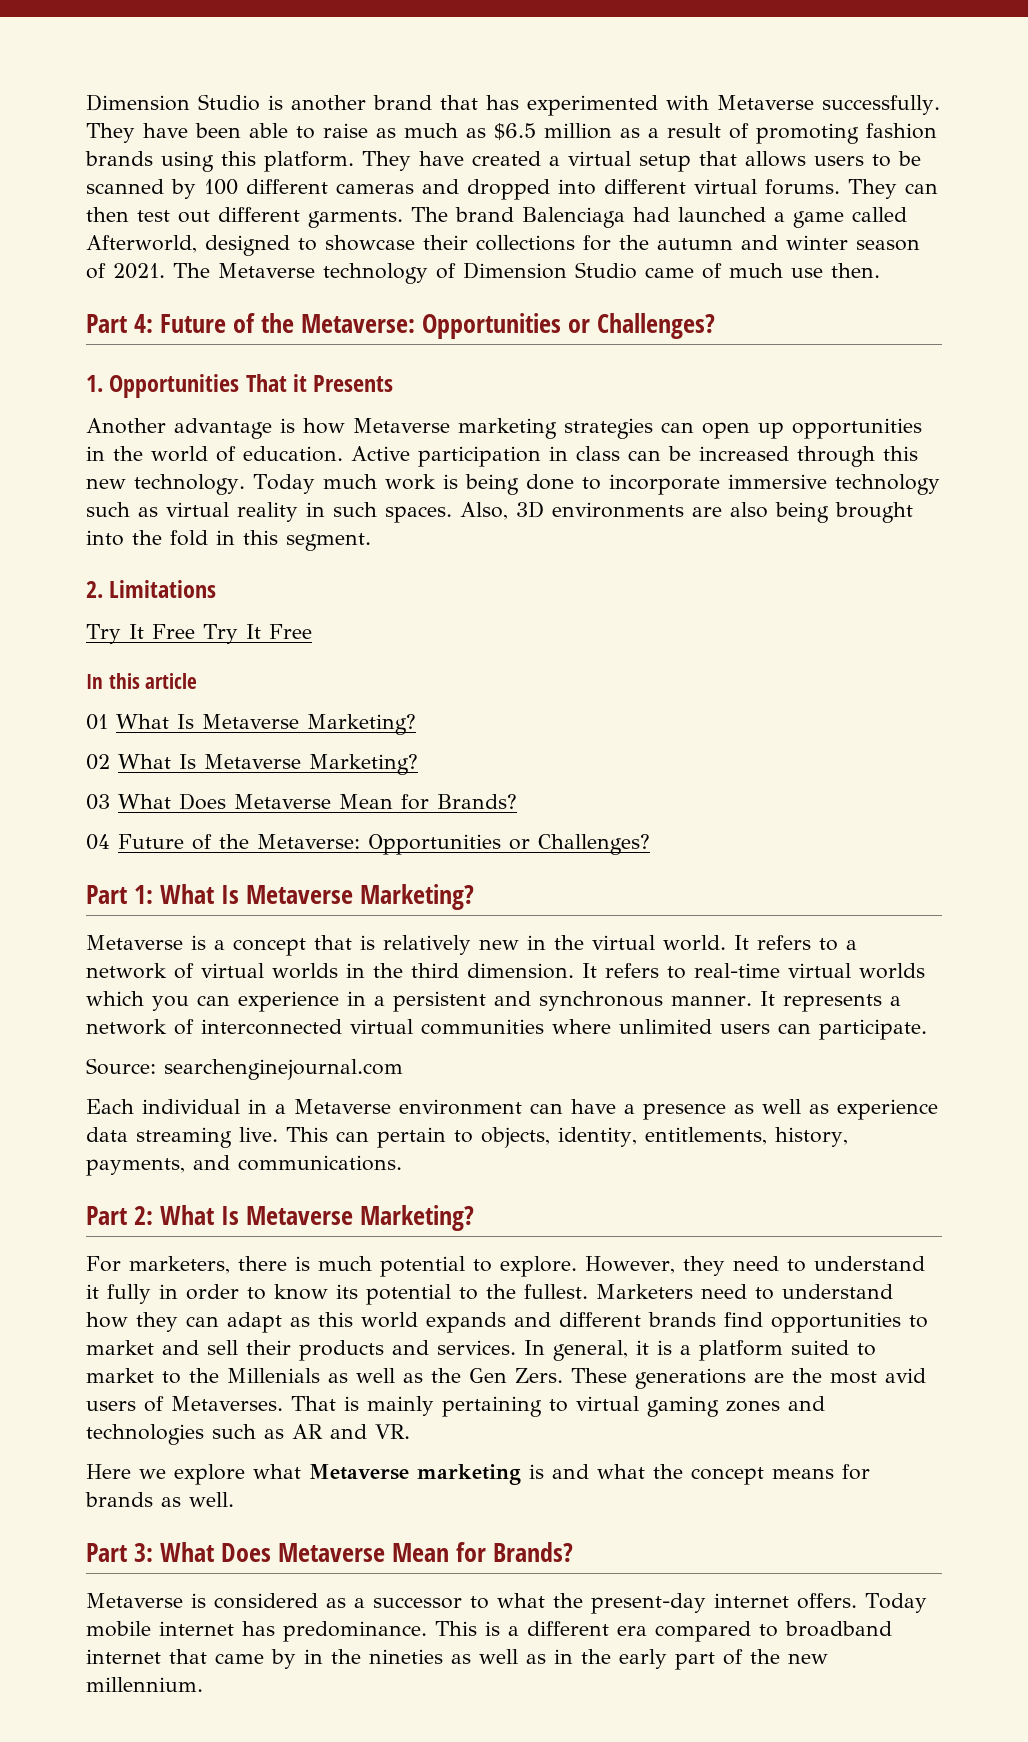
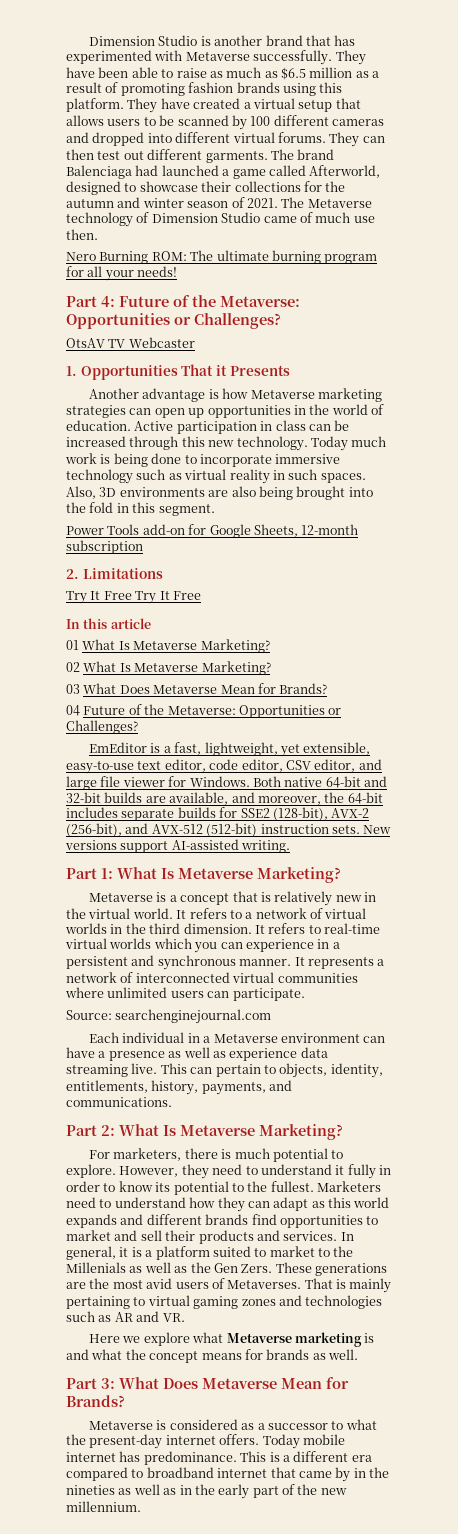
(880, 270) none -> [66,250,378,264] [66,266,178,281] // Nero Burning ROM: The ultimate burning program for all your needs!
(716, 326) none -> [66,337,195,348] // OtsAV TV Webcaster
(371, 542) none -> [66,524,359,538] [66,540,143,554] // Power Tools add-on for Google Sheets, 12-month subscription
(650, 844) none -> [89,742,371,757] [66,759,382,774] [66,776,387,790] [66,792,383,805] [66,807,370,821] [66,823,392,837] [65,839,291,853] // EmEditor is a fast, lightweight, yet extensible, easy-to-use text editor, code editor, CSV editor, and large file viewer for Windows. Both native 64-bit and 32-bit builds are available, and moreover, the 64-bit includes separate builds for SSE2 (128-bit), AVX-2 (256-bit), and AVX-512 (512-bit) instruction sets. New versions support AI-assisted writing.

